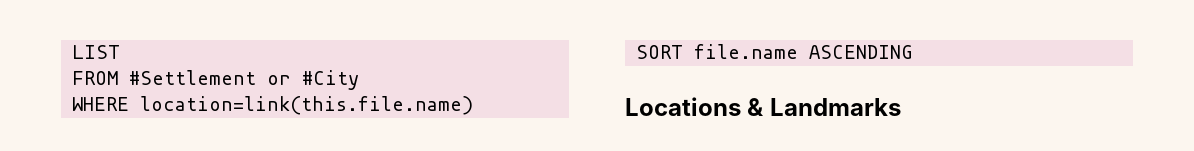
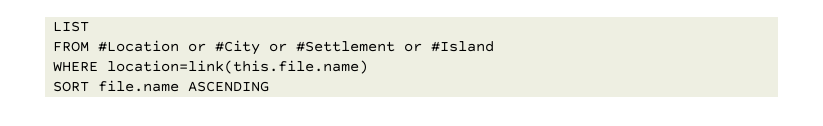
(119, 78) none -> [97,40,287,55] #Location or #City or
[302,70,360,90] #City -> [430,41,494,52] #Island
[625,97,901,116] // Locations & Landmarks -> (269, 86) none

